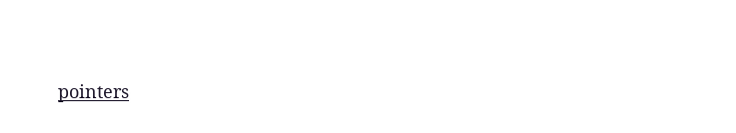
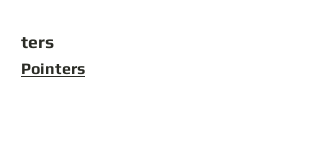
[58,84,130,103] pointers -> [21,37,54,49] [21,63,85,75] ters // Pointers

